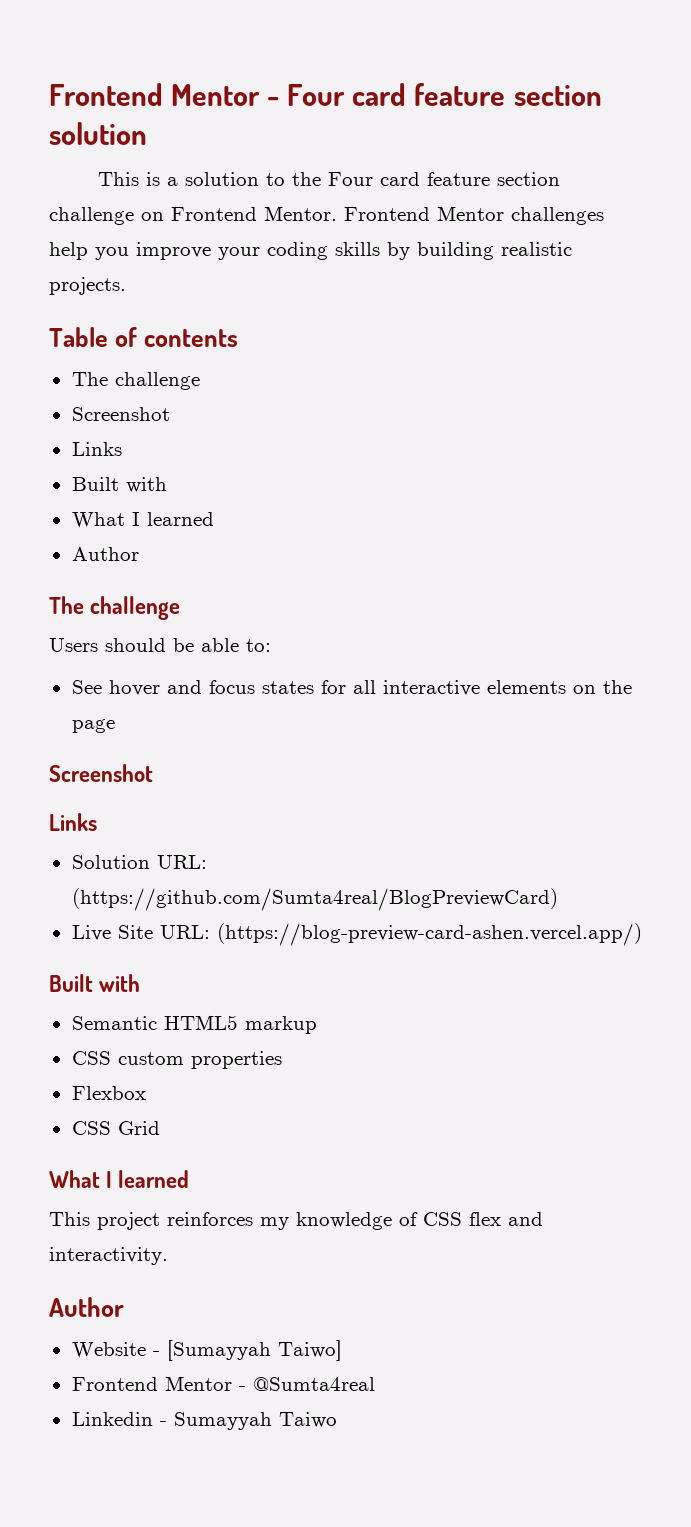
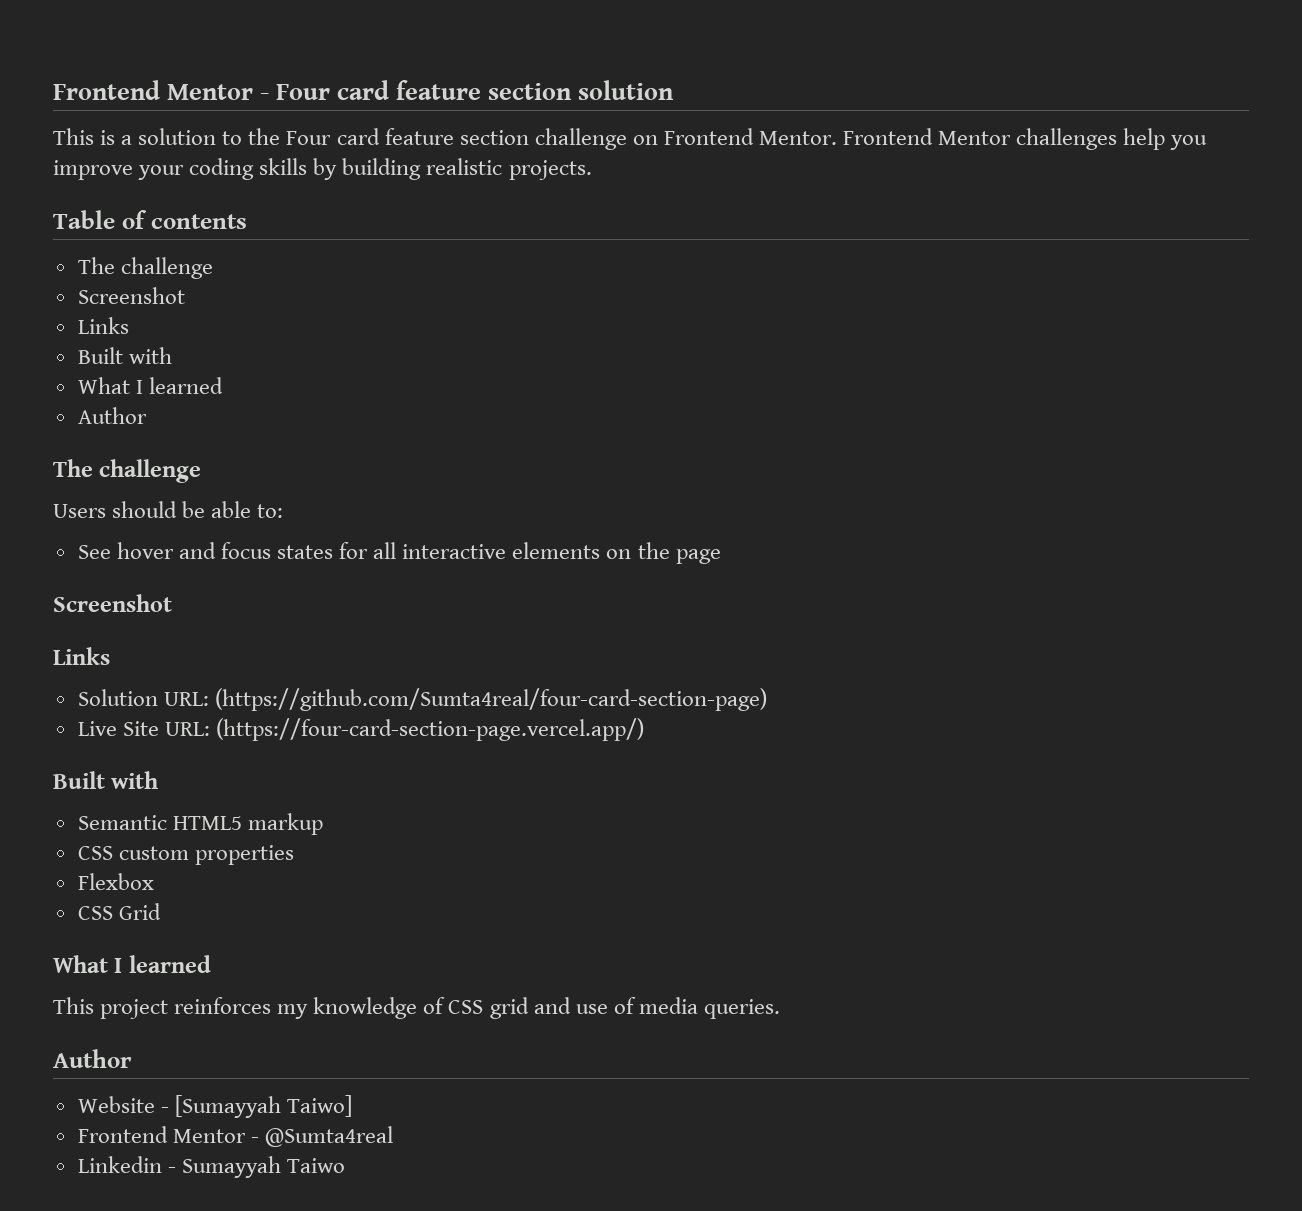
[71,888,558,911] (https://github.com/Sumta4real/BlogPreviewCard) -> [214,688,767,711] (https://github.com/Sumta4real/four-card-section-page)
[216,923,642,946] (https://blog-preview-card-ashen.vercel.app/) -> [215,718,644,741] (https://four-card-section-page.vercel.app/)
[469,1212,543,1226] [49,1247,168,1265] flex and interactivity. -> [489,997,780,1019] grid and use of media queries.

